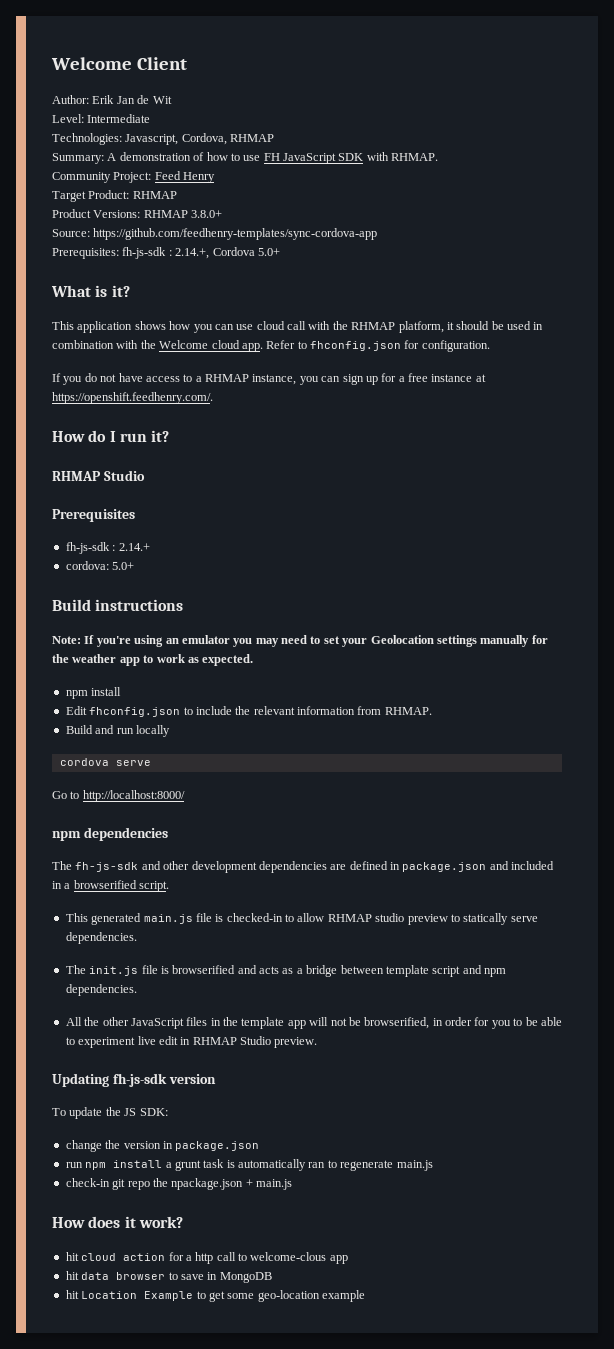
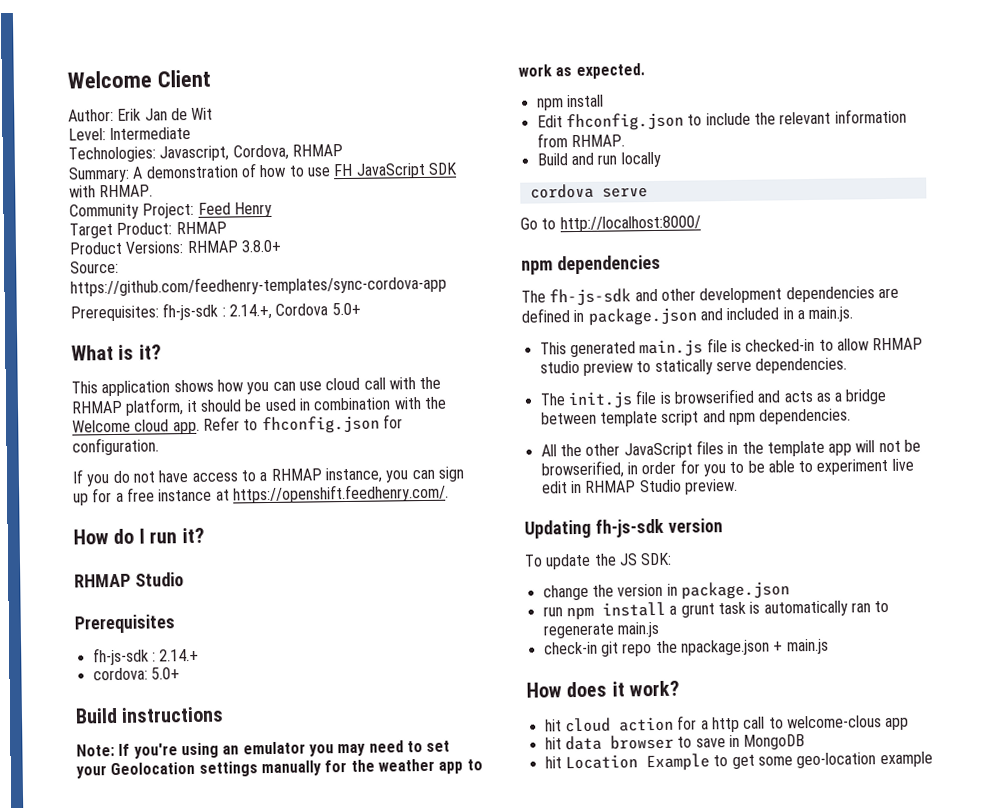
[73,880,170,892] browserified script. -> [808,306,854,323] main.js.

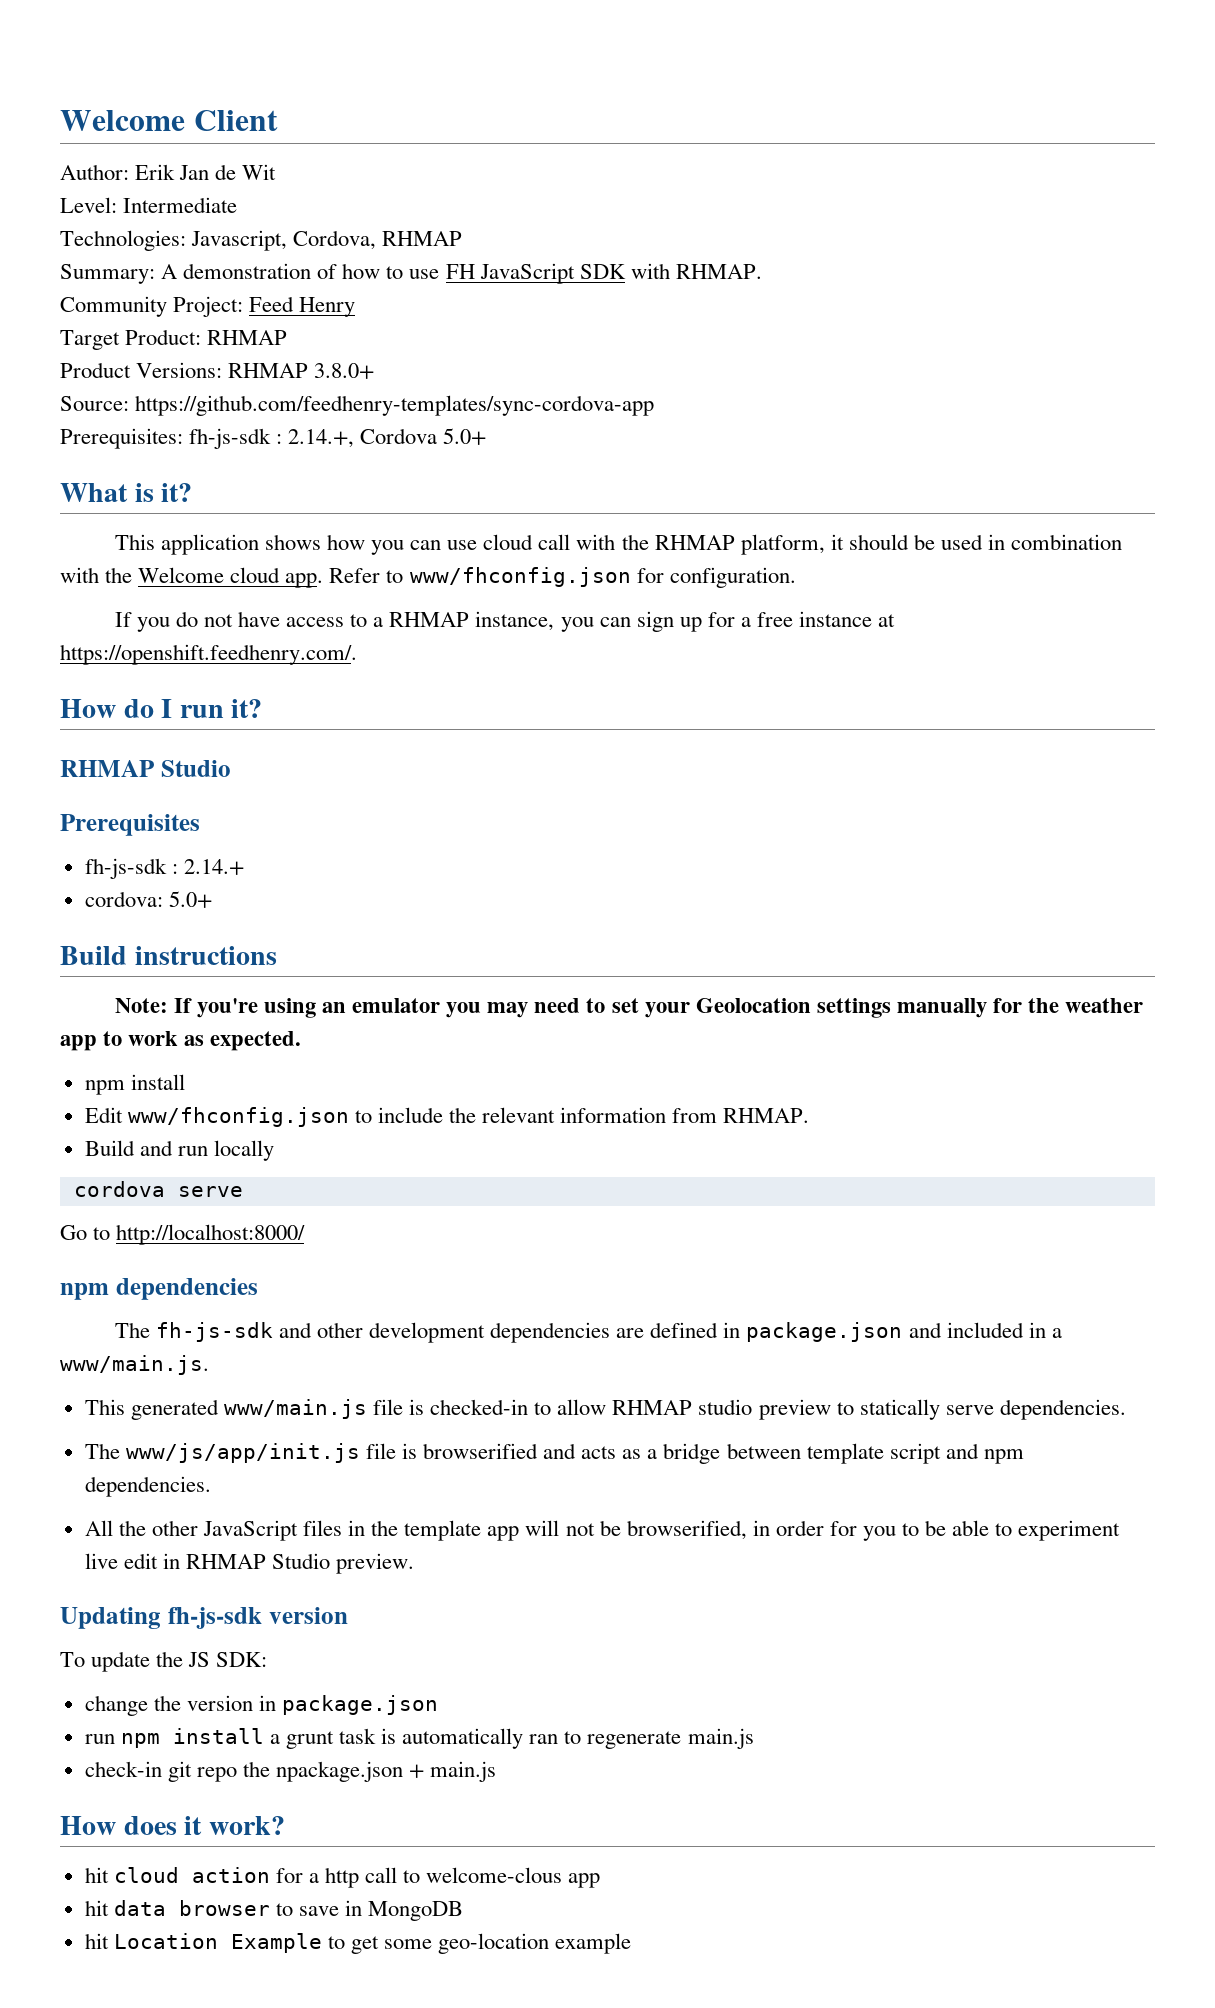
[261,415,380,435] fhconfig.json -> [409,567,631,587] www/fhconfig.json
[565,112,684,132] fhconfig.json -> [127,1107,349,1127] www/fhconfig.json
[808,306,854,323] main.js. -> [60,1355,209,1375] www/main.js.
[639,339,704,358] main.js -> [223,1399,367,1419] www/main.js
[567,391,633,410] init.js -> [125,1443,360,1463] www/js/app/init.js

